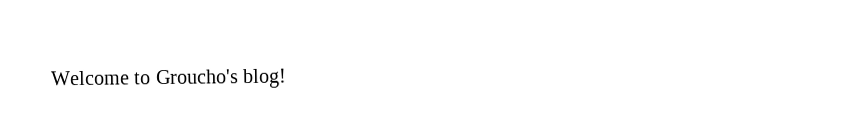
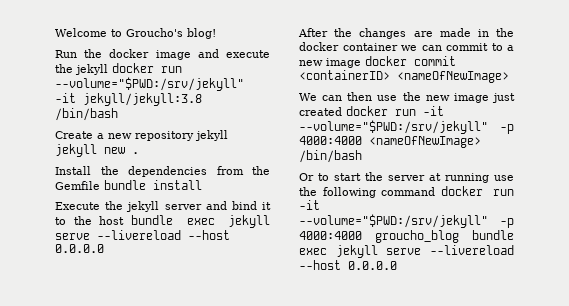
(288, 78) none -> [55,49,270,60] [55,63,182,75] [55,77,244,91] [55,93,202,106] [55,108,118,121] [55,130,228,141] [55,144,139,157] [55,166,270,177] [55,180,202,190] [55,201,271,212] [55,215,270,228] [55,230,230,240] [55,244,104,253] [298,28,514,39] [299,42,514,51] [299,56,456,68] [299,70,509,83] [299,92,515,103] [299,106,444,116] [299,120,514,134] [299,136,481,148] [299,150,362,163] [299,172,514,183] [299,186,514,198] [299,200,320,210] [299,214,514,228] [299,230,514,243] [299,245,514,258] [299,260,397,270] // Run the docker image and execute the jekyll docker run --volume="$PWD:/srv/jekyll" -it jekyll/jekyll:3.8 /bin/bash // Create a new repository jekyll jekyll new . // Install the dependencies from the Gemfile bundle install // Execute the jekyll server and bind it to the host bundle exec jekyll serve --livereload --host 0.0.0.0 // After the changes are made in the docker container we can commit to a new image docker commit <containerID> <nameOfNewImage> // We can then use the new image just created docker run -it --volume="$PWD:/srv/jekyll" -p 4000:4000 <nameOfNewImage> /bin/bash // Or to start the server at running use the following command docker run -it --volume="$PWD:/srv/jekyll" -p 4000:4000 groucho_blog bundle exec jekyll serve --livereload --host 0.0.0.0

